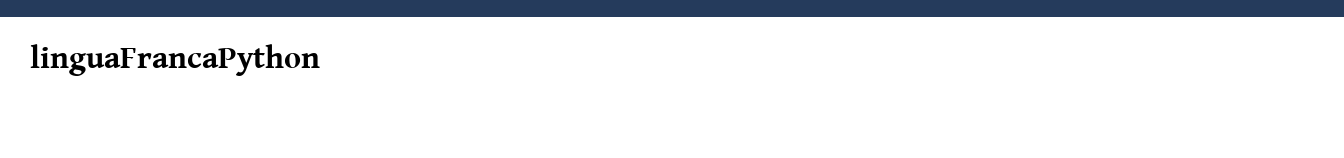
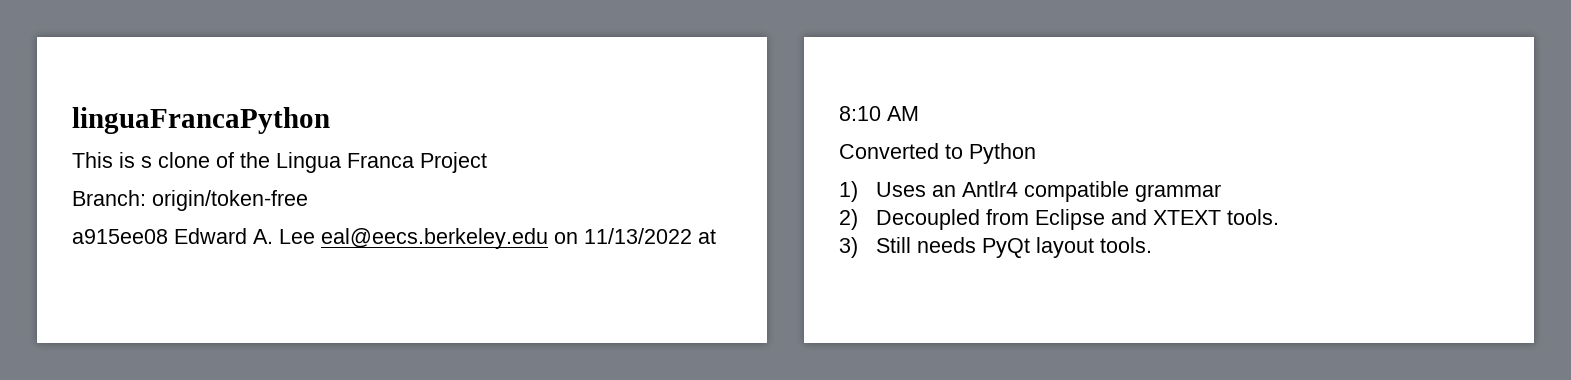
(320, 60) none -> [72,152,487,173] [72,190,308,211] [72,228,716,249] [839,106,919,121] [839,143,1036,164] [839,181,1222,202] [839,209,1280,230] [839,237,1153,258] // This is s clone of the Lingua Franca Project // Branch: origin/token-free // a915ee08 Edward A. Lee eal@eecs.berkeley.edu on 11/13/2022 at 8:10 AM // Converted to Python // 1) Uses an Antlr4 compatible grammar // 2) Decoupled from Eclipse and XTEXT tools. // 3) Still needs PyQt layout tools.

